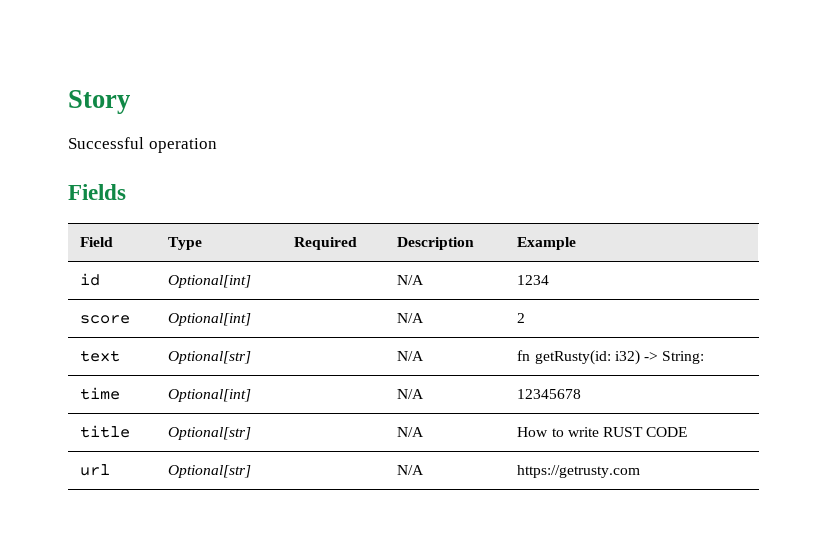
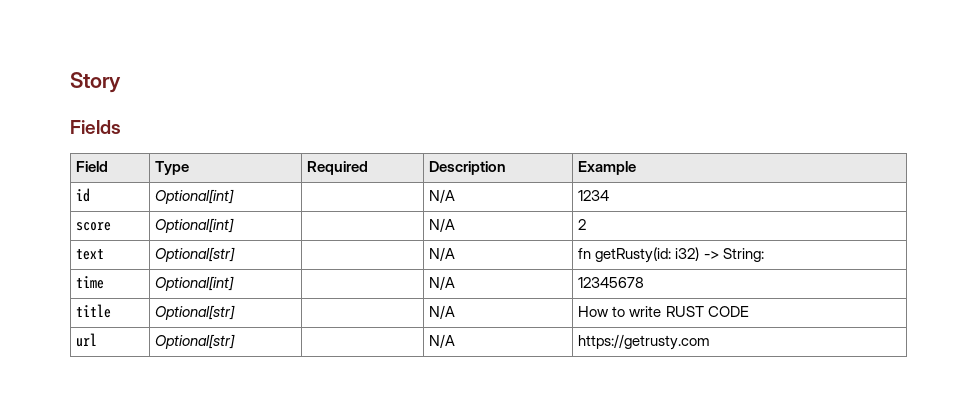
[68,137,217,153] // Successful operation -> (121, 82) none

